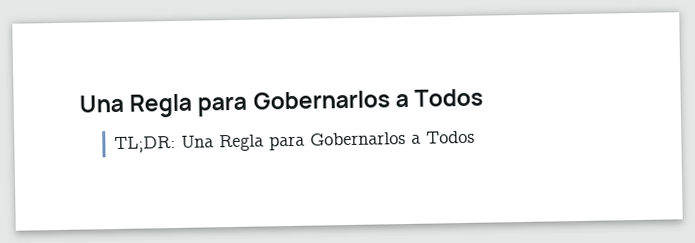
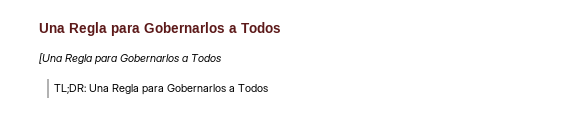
[79,88,484,118] Una Regla para Gobernarlos a Todos -> [39,22,281,36] [39,53,221,65] Una Regla para Gobernarlos a Todos // [Una Regla para Gobernarlos a Todos

